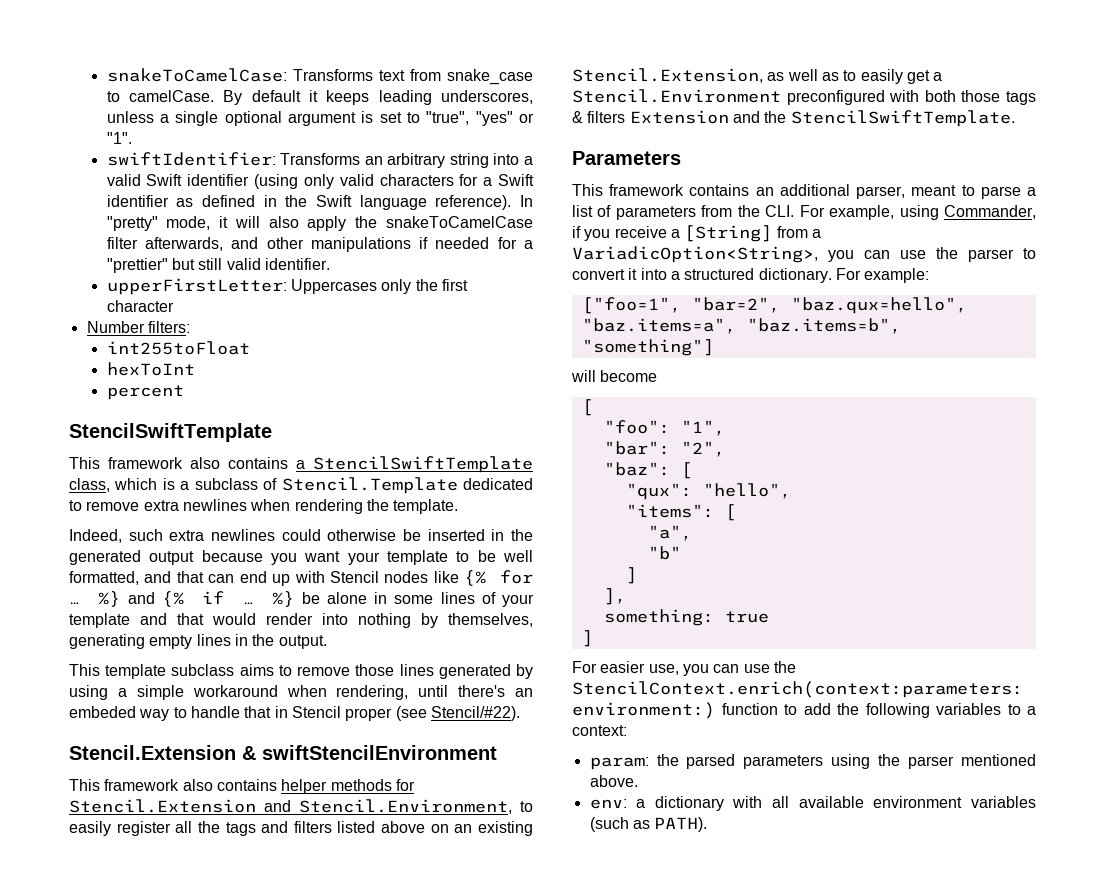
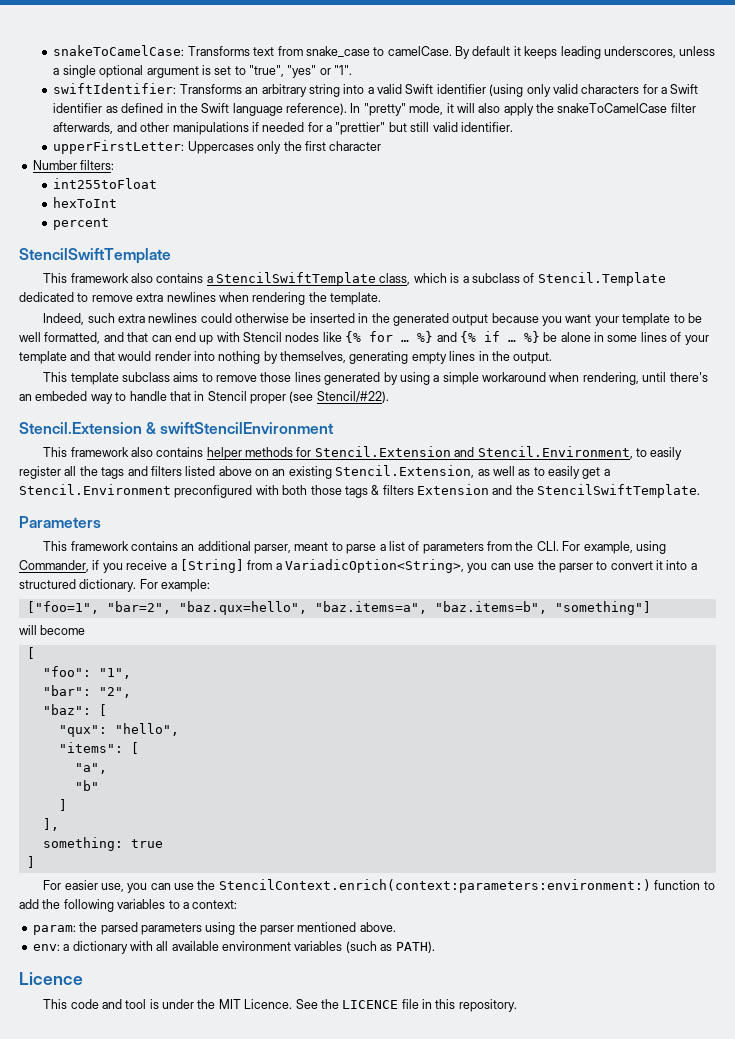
(708, 824) none -> [19,972,83,985] [43,999,517,1012] // Licence // This code and tool is under the MIT Licence. See the LICENCE file in this repository.

